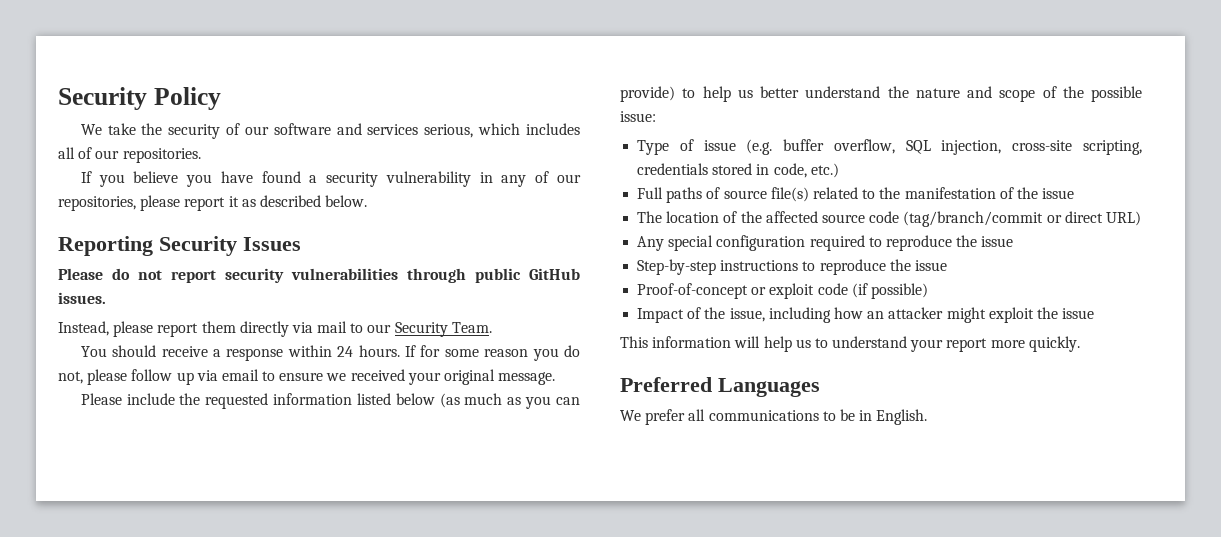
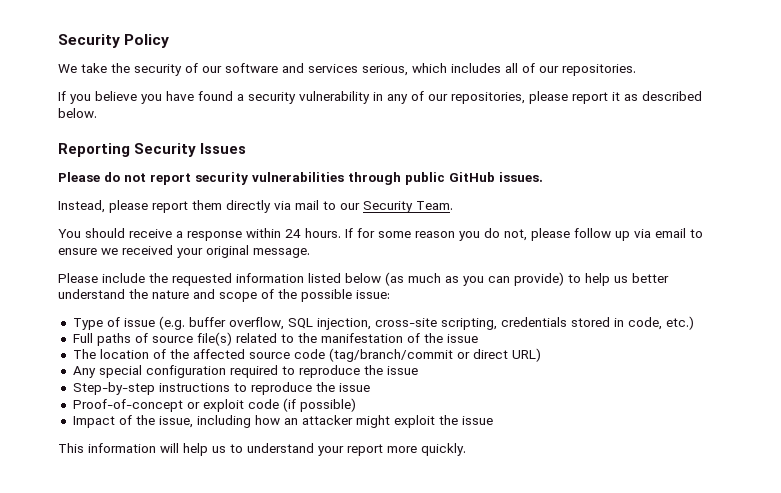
[620,377,820,397] [620,409,928,425] // Preferred Languages // We prefer all communications to be in English. -> (466, 449) none

